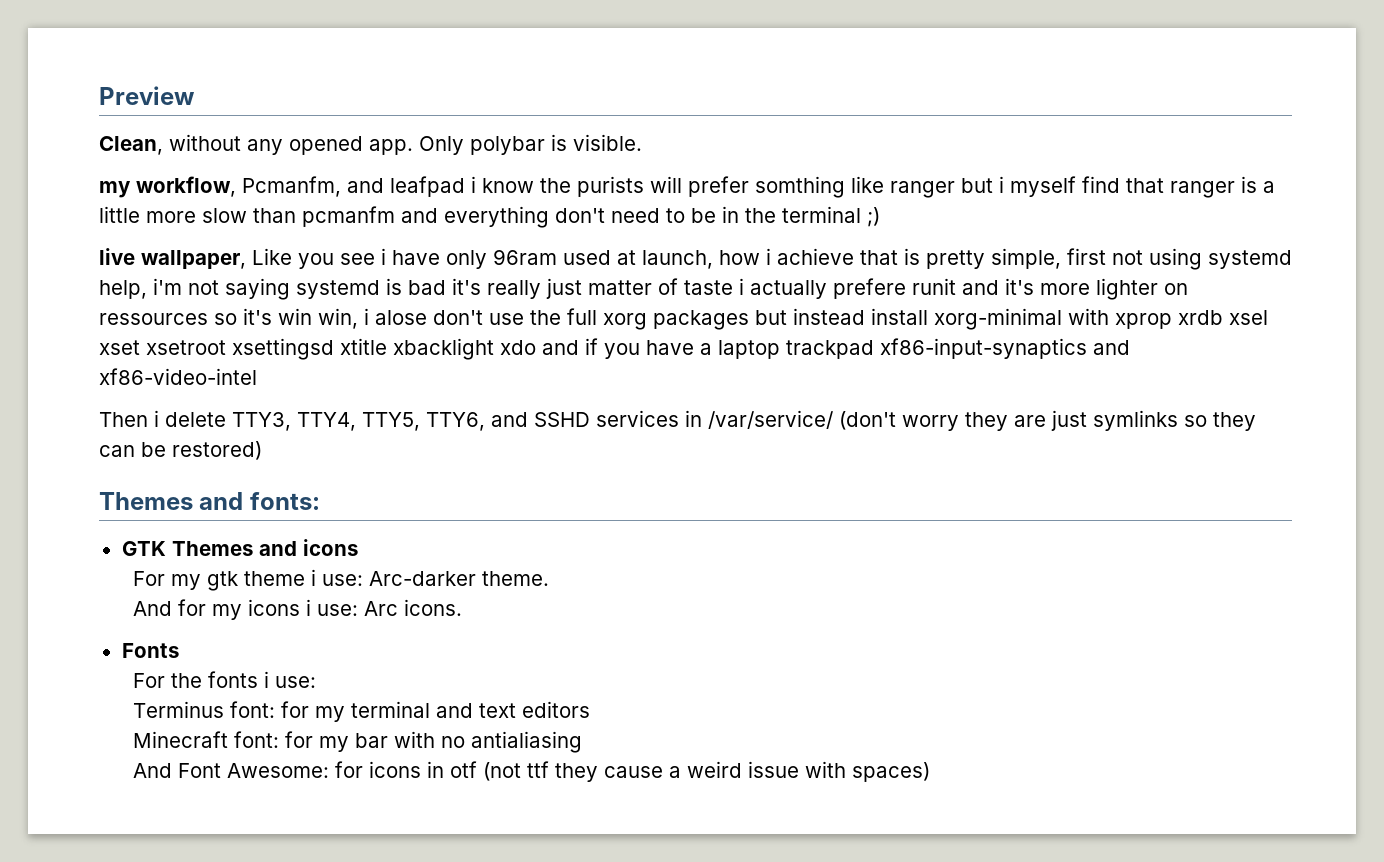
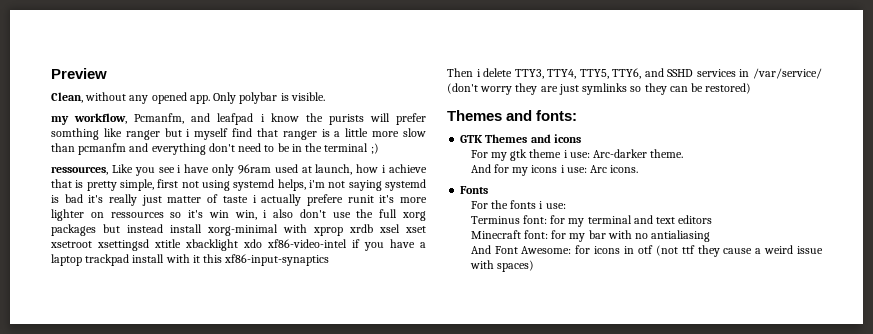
[99,248,246,269] live wallpaper, -> [51,166,108,175] ressources,
[99,280,147,299] help, -> [277,179,306,191] helps,
[962,280,999,295] and -> (374, 199) none
[375,310,427,325] alose -> [273,209,294,218] also
[542,340,579,355] and -> [267,239,347,248] xf86-video-intel
(874, 349) none -> [132,254,223,263] install with it this
[1093,340,1130,355] [99,368,257,385] and xf86-video-intel -> (330, 260) none

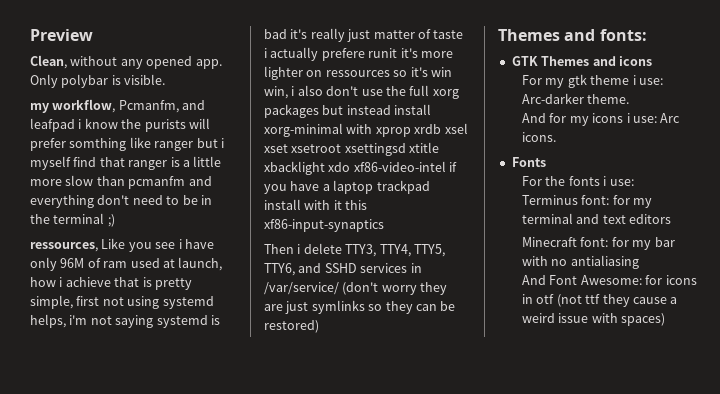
[237,164,271,174] 96ram -> [60,258,128,268] 96M of ram

